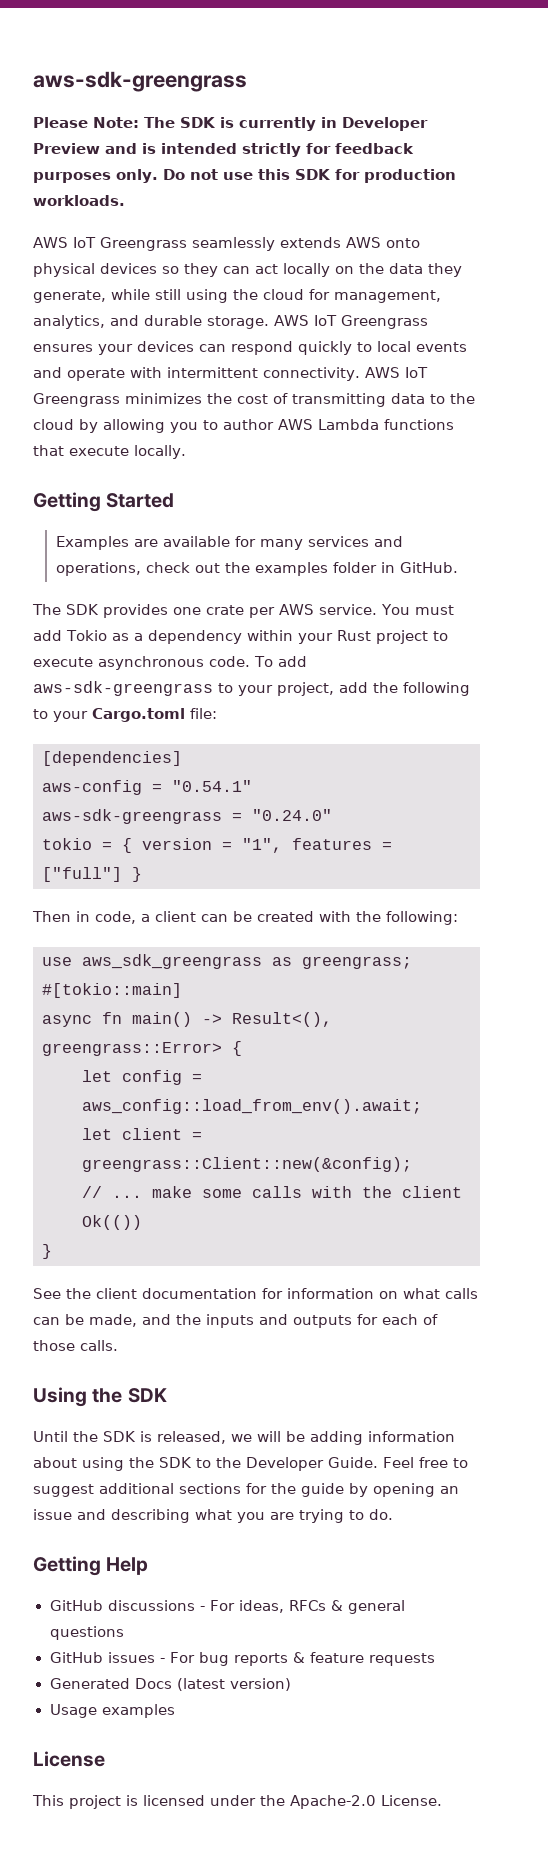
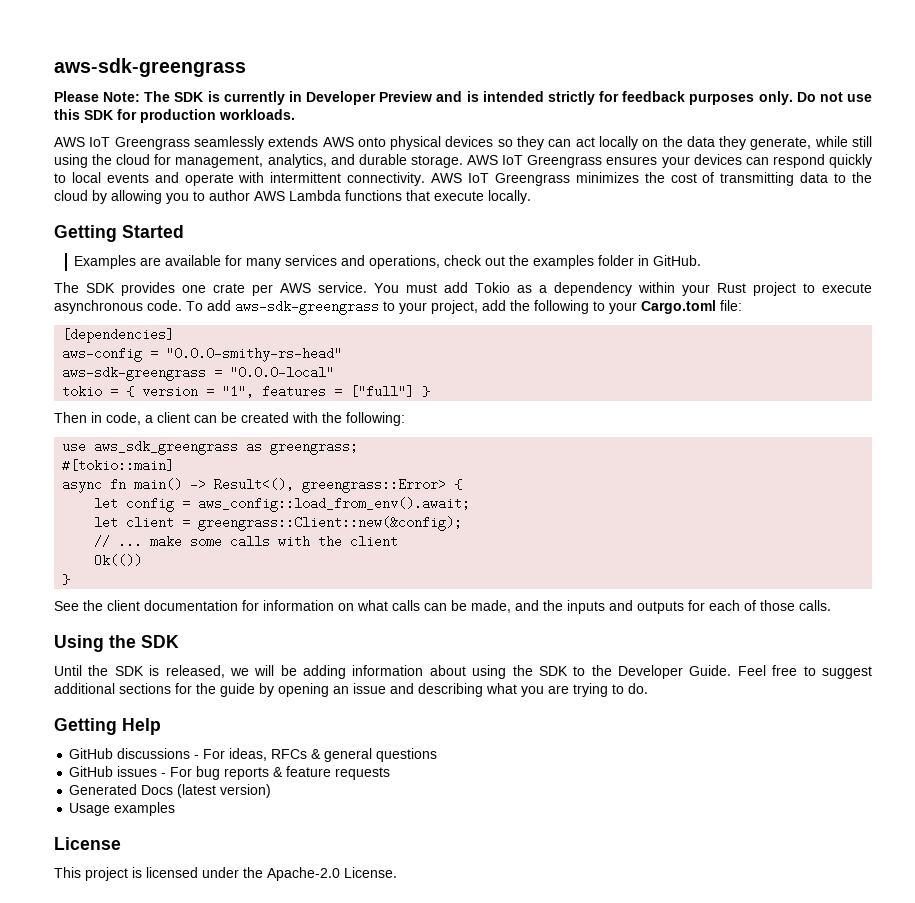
[172,780,252,792] "0.54.1" -> [166,347,343,362] "0.0.0-smithy-rs-head"
[252,809,332,821] "0.24.0" -> [230,366,335,379] "0.0.0-local"

